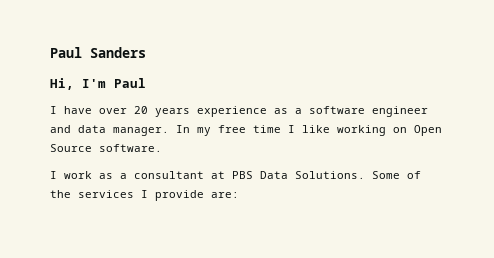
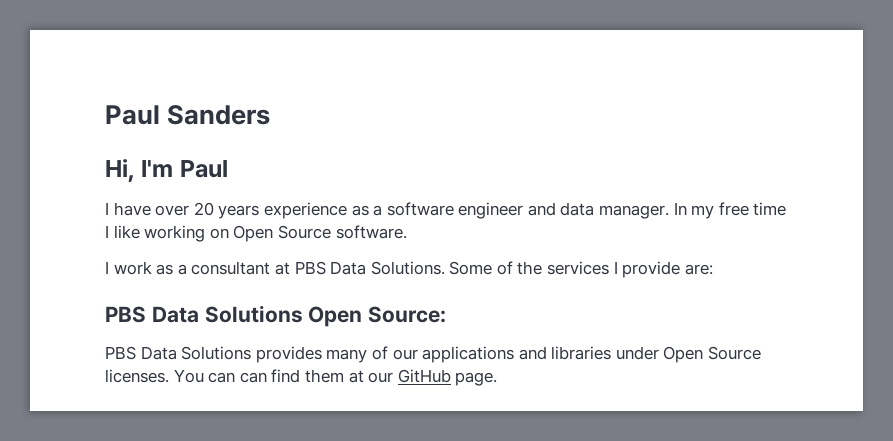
(239, 195) none -> [105,305,447,327] [105,346,762,363] [105,369,498,386] // PBS Data Solutions Open Source: // PBS Data Solutions provides many of our applications and libraries under Open Source licenses. You can can find them at our GitHub page.

